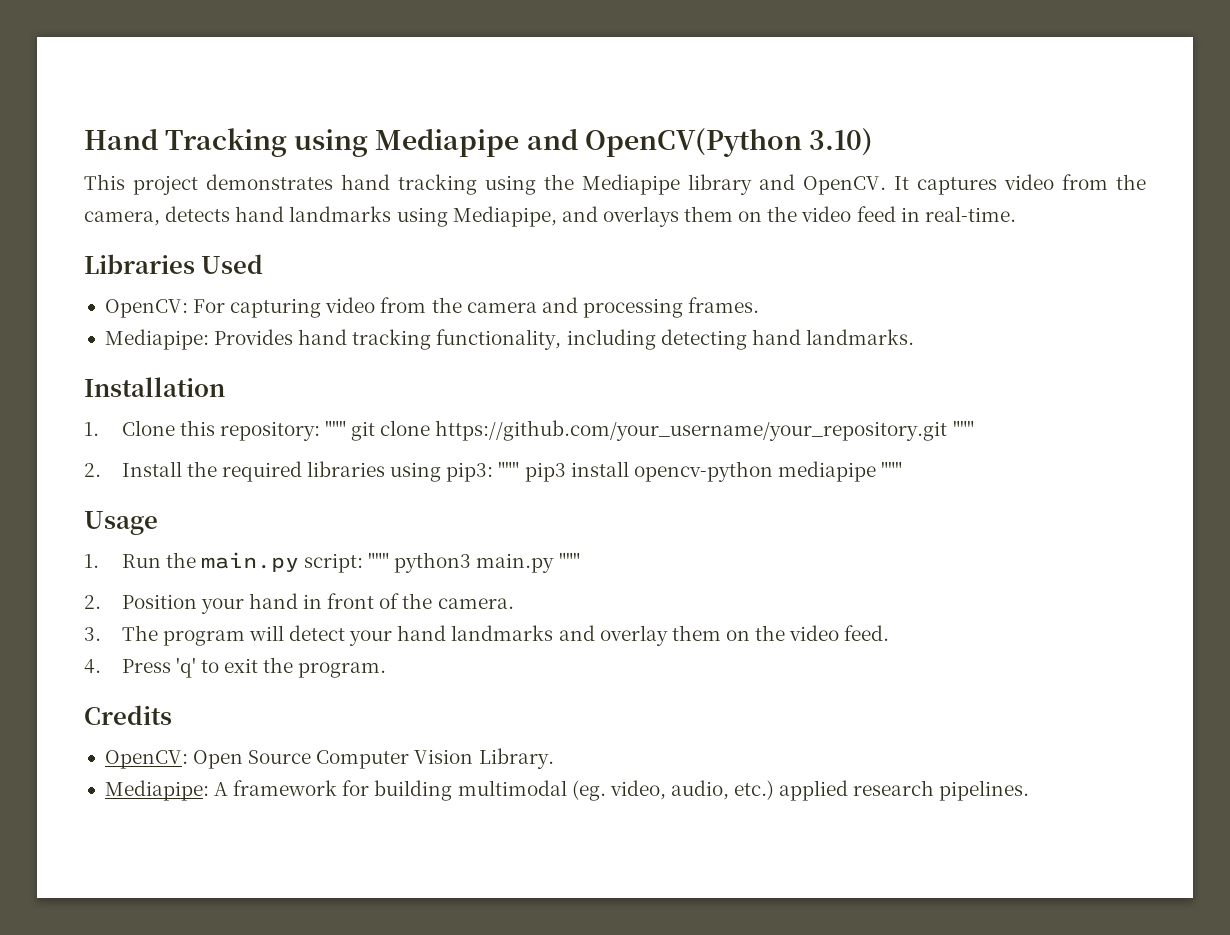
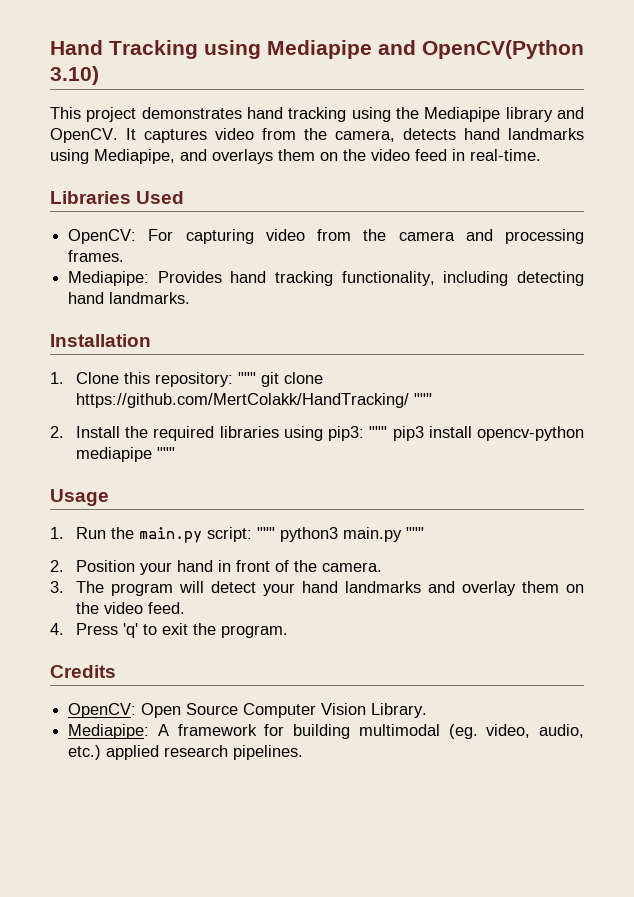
[435,420,948,441] https://github.com/your_username/your_repository.git -> [75,393,409,408] https://github.com/MertColakk/HandTracking/

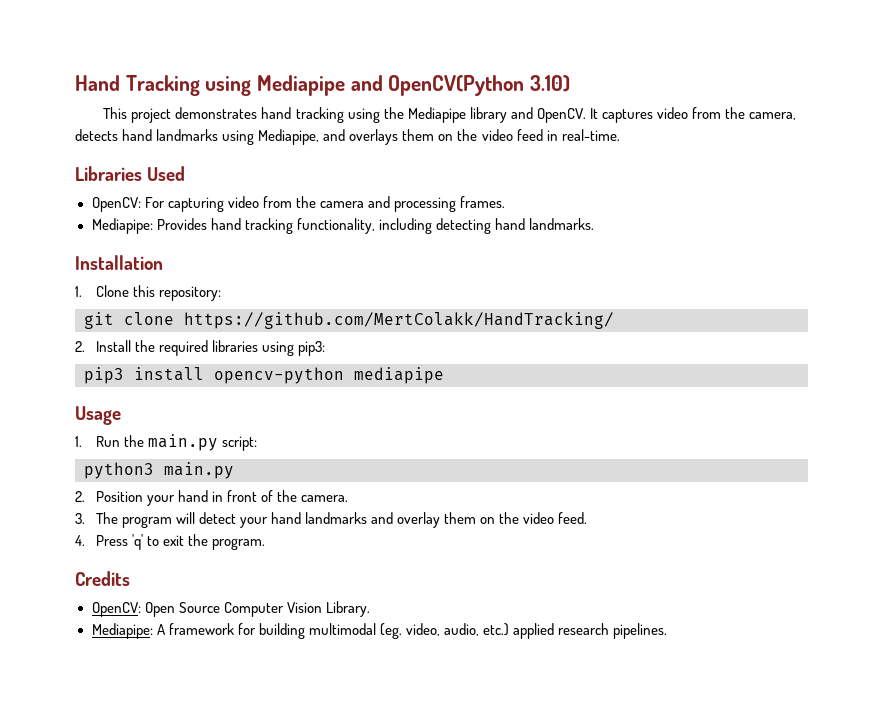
[237,372,256,384] """ -> (221, 293) //
[413,393,432,405] """ -> (614, 320) none
[369,426,388,438] """ -> (325, 348) //
[156,447,175,459] """ -> (444, 375) none
[256,527,275,539] """ -> (257, 443) //
[405,527,424,539] """ -> (234, 470) none

